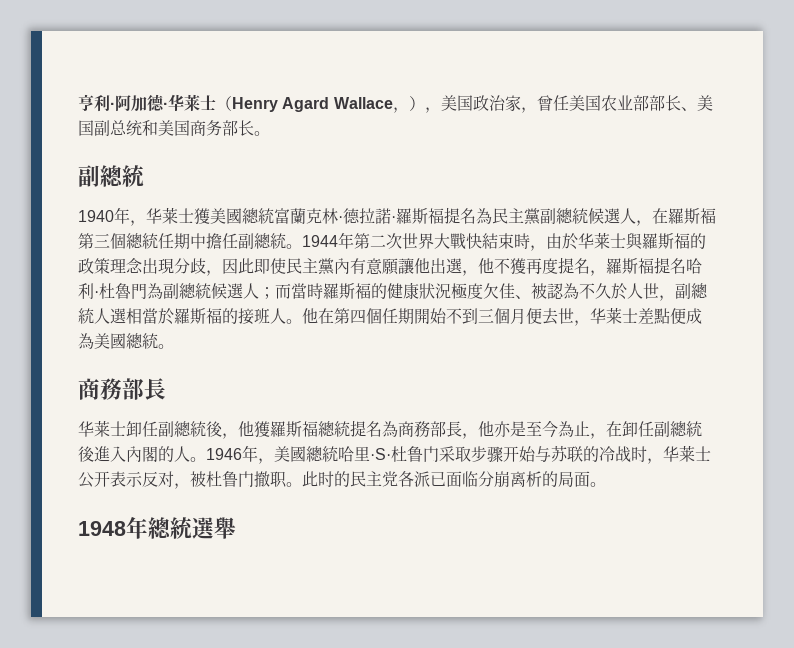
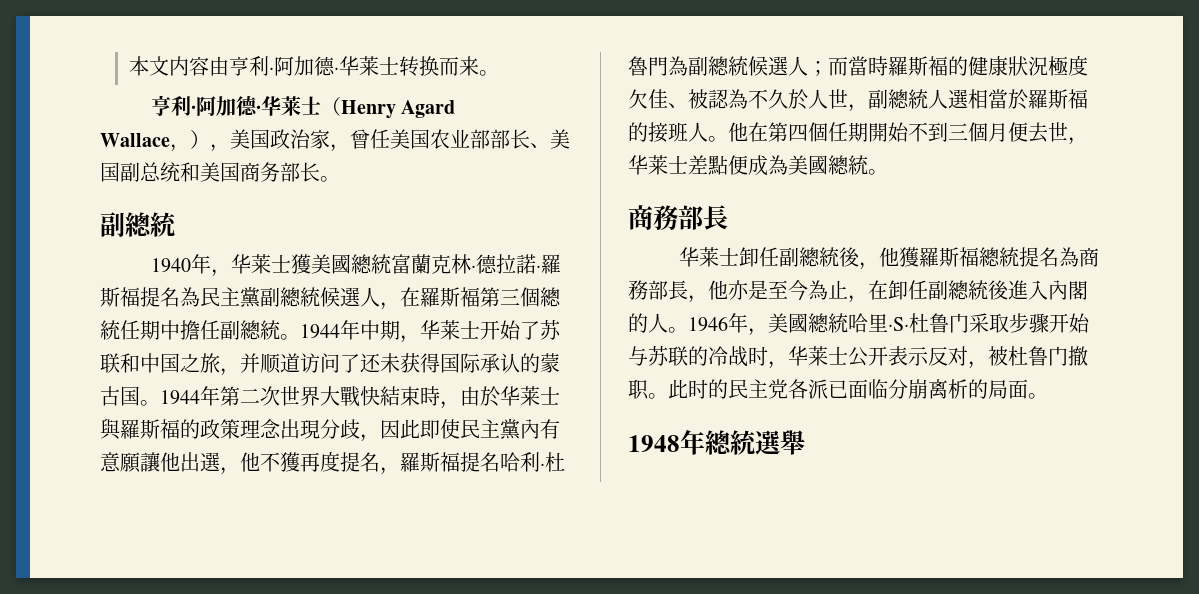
(78, 102) none -> [129,56,500,77] 本文内容由亨利·阿加德·华莱士转换而来。 //
(354, 240) none -> [360,319,561,343] [100,353,560,376] [100,386,220,406] 中期，华莱士开始了苏联和中国之旅，并顺道访问了还未获得国际承认的蒙古国。1944年

